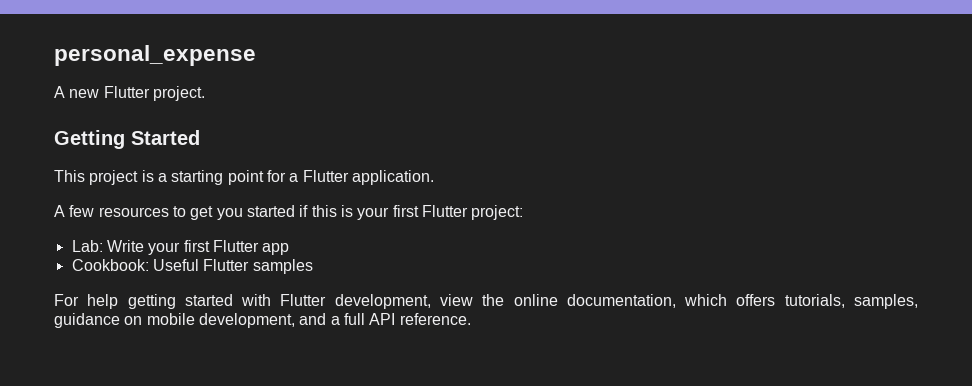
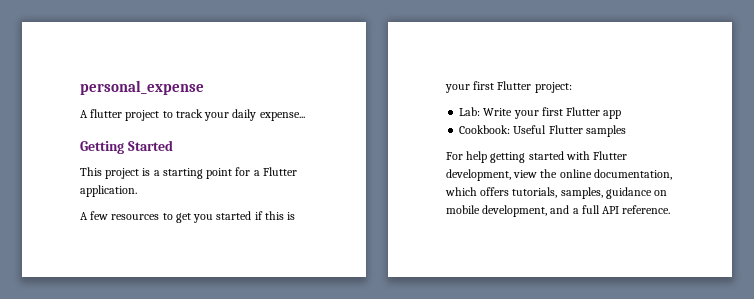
[69,86,205,101] new Flutter project. -> [90,109,305,121] flutter project to track your daily expense...

